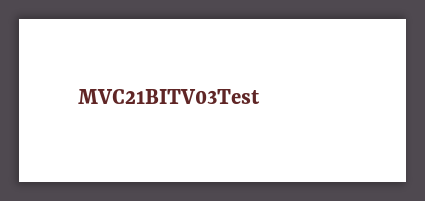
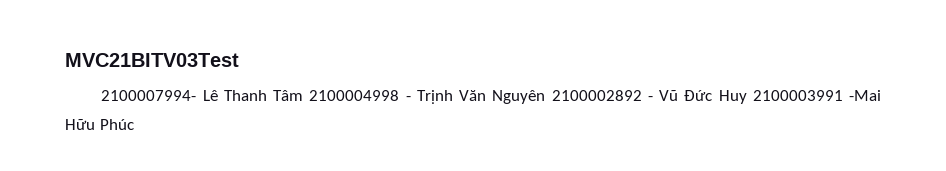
(260, 96) none -> [101,90,881,104] [65,119,134,130] // 2100007994- Lê Thanh Tâm 2100004998 - Trịnh Văn Nguyên 2100002892 - Vũ Đức Huy 2100003991 -Mai Hữu Phúc

